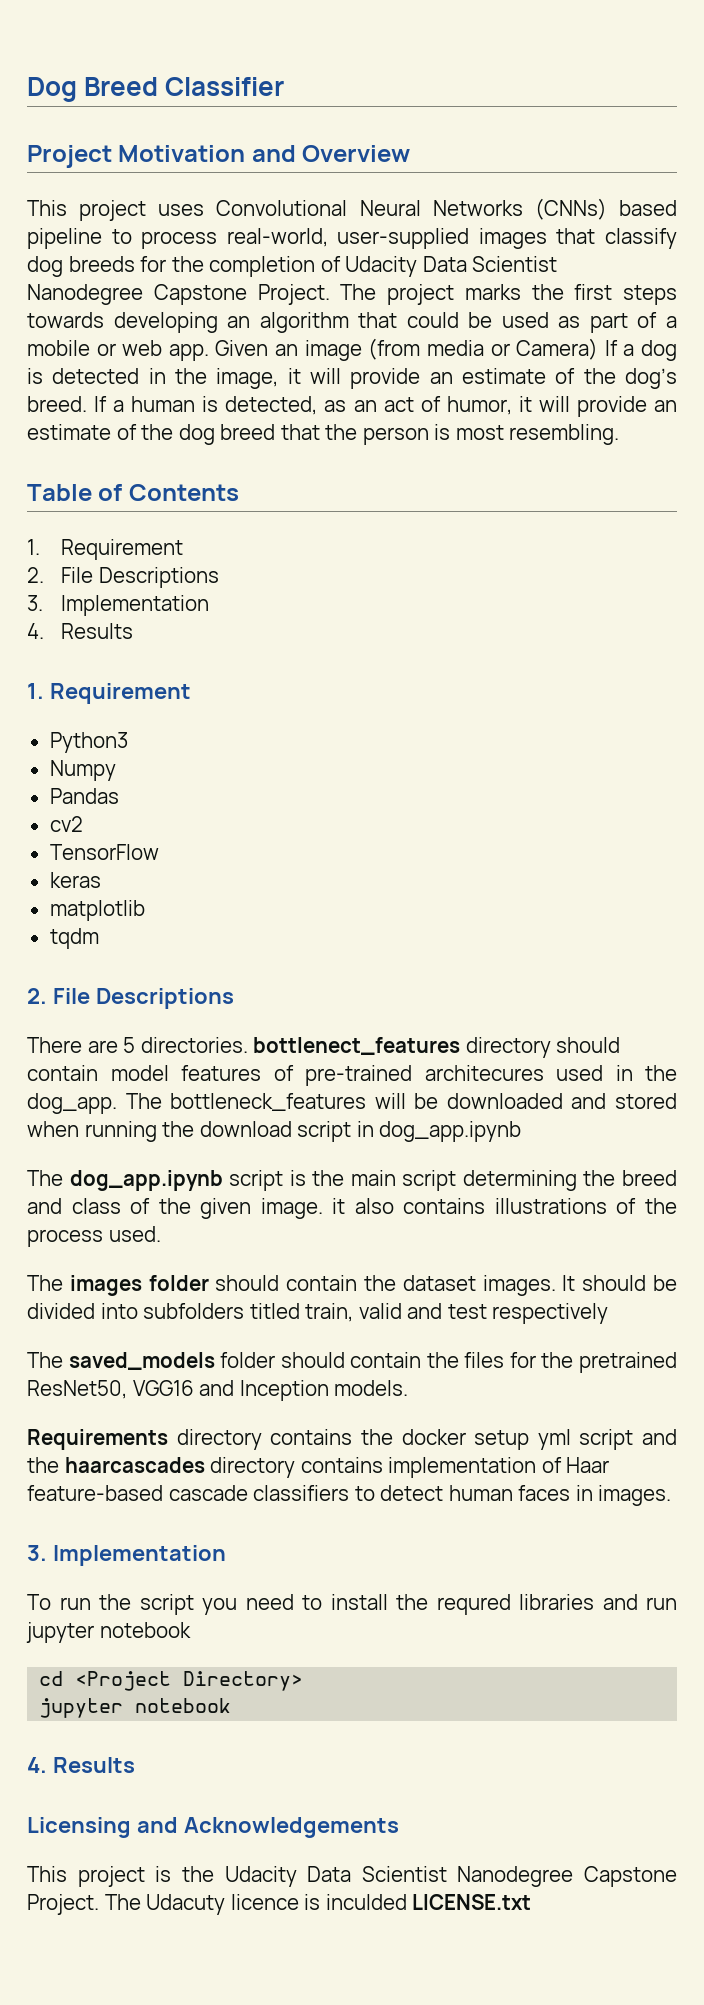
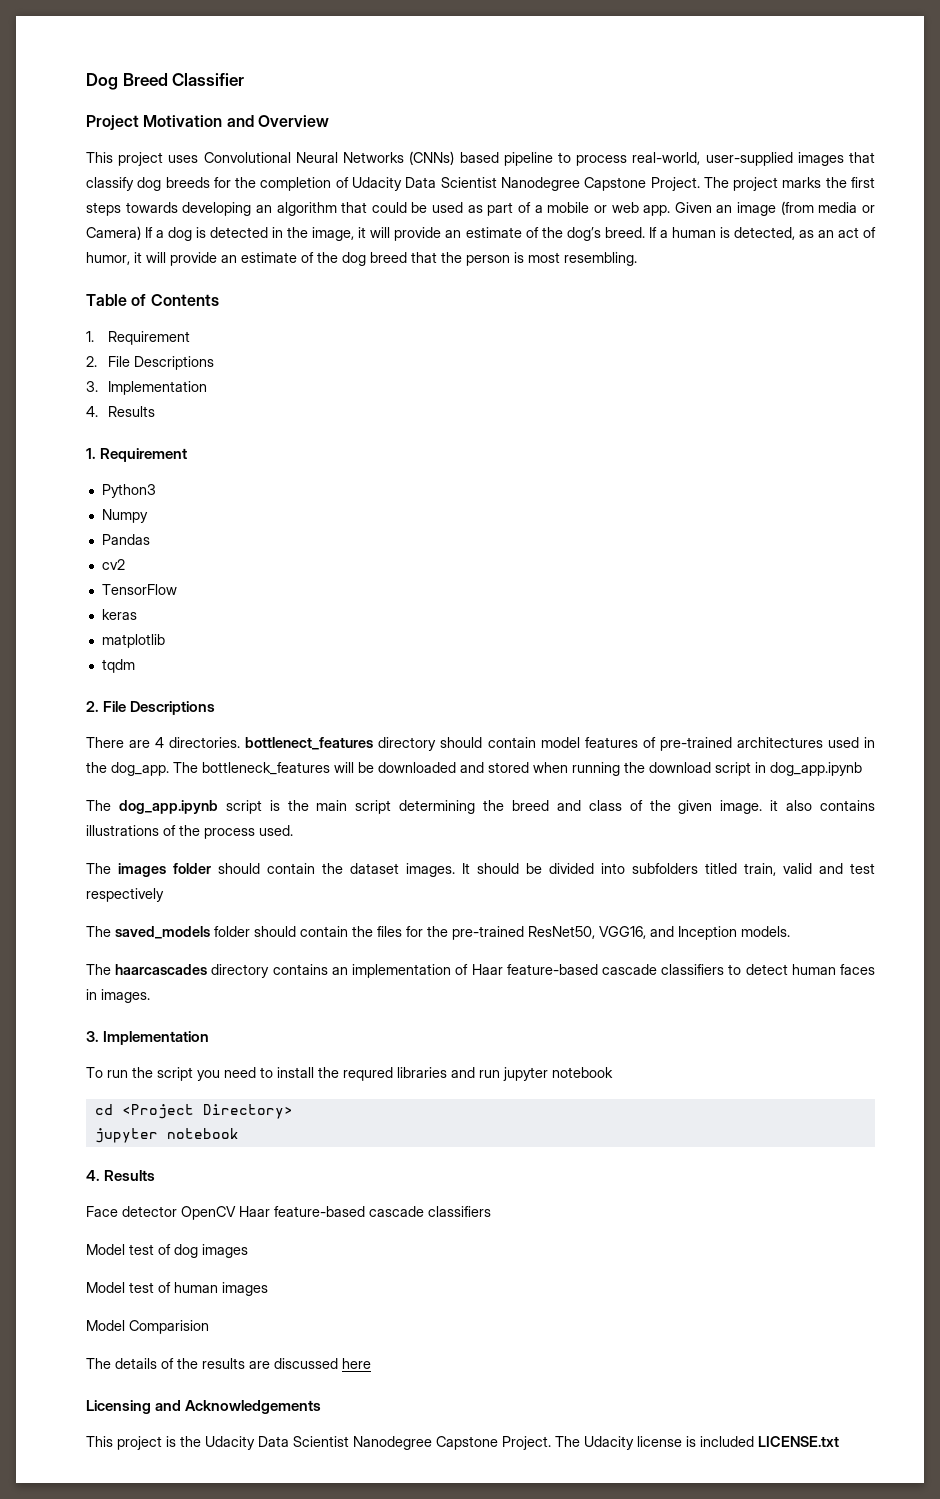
[123,1037,136,1053] 5 -> [155,737,165,748] 4
[424,1065,544,1081] architecures -> [736,737,823,748] architectures
[579,1352,677,1373] [27,1380,194,1399] pretrained ResNet50, VGG16 -> [452,926,646,940] pre-trained ResNet50, VGG16,
[27,1429,677,1450] [27,1457,59,1473] Requirements directory contains the docker setup yml script and the -> [86,964,111,975] The
(383, 1465) none -> [331,967,348,975] an
(135, 1765) none -> [86,1206,491,1220] [86,1244,248,1258] [86,1282,268,1296] [86,1320,209,1334] [86,1358,371,1369] // Face detector OpenCV Haar feature-based cascade classifiers // Model test of dog images // Model test of human images // Model Comparision // The details of the results are discussed here
[146,1894,407,1915] Udacuty licence is inculded -> [584,1436,754,1450] Udacity license is included

